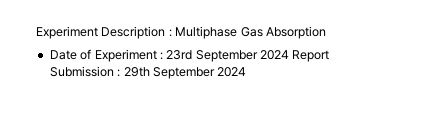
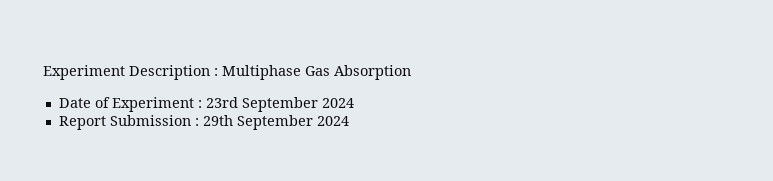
(289, 55) none -> (354, 103) //

